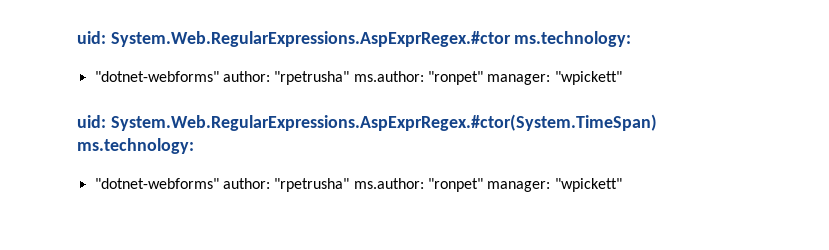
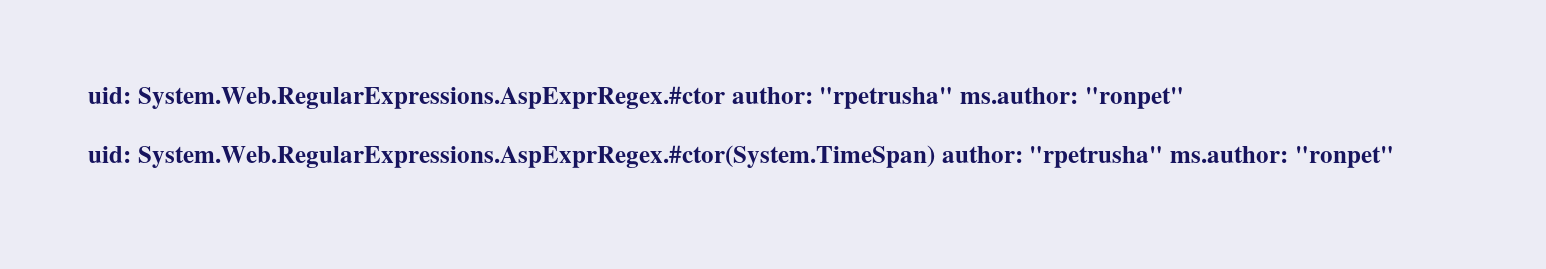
[514,31,632,47] [94,71,622,85] ms.technology: // "dotnet-webforms" author: "rpetrusha" ms.author: "ronpet" manager: "wpickett" -> [731,87,1184,109] author: "rpetrusha" ms.author: "ronpet"
[77,138,194,154] [94,178,622,192] ms.technology: // "dotnet-webforms" author: "rpetrusha" ms.author: "ronpet" manager: "wpickett" -> [941,146,1394,168] author: "rpetrusha" ms.author: "ronpet"

